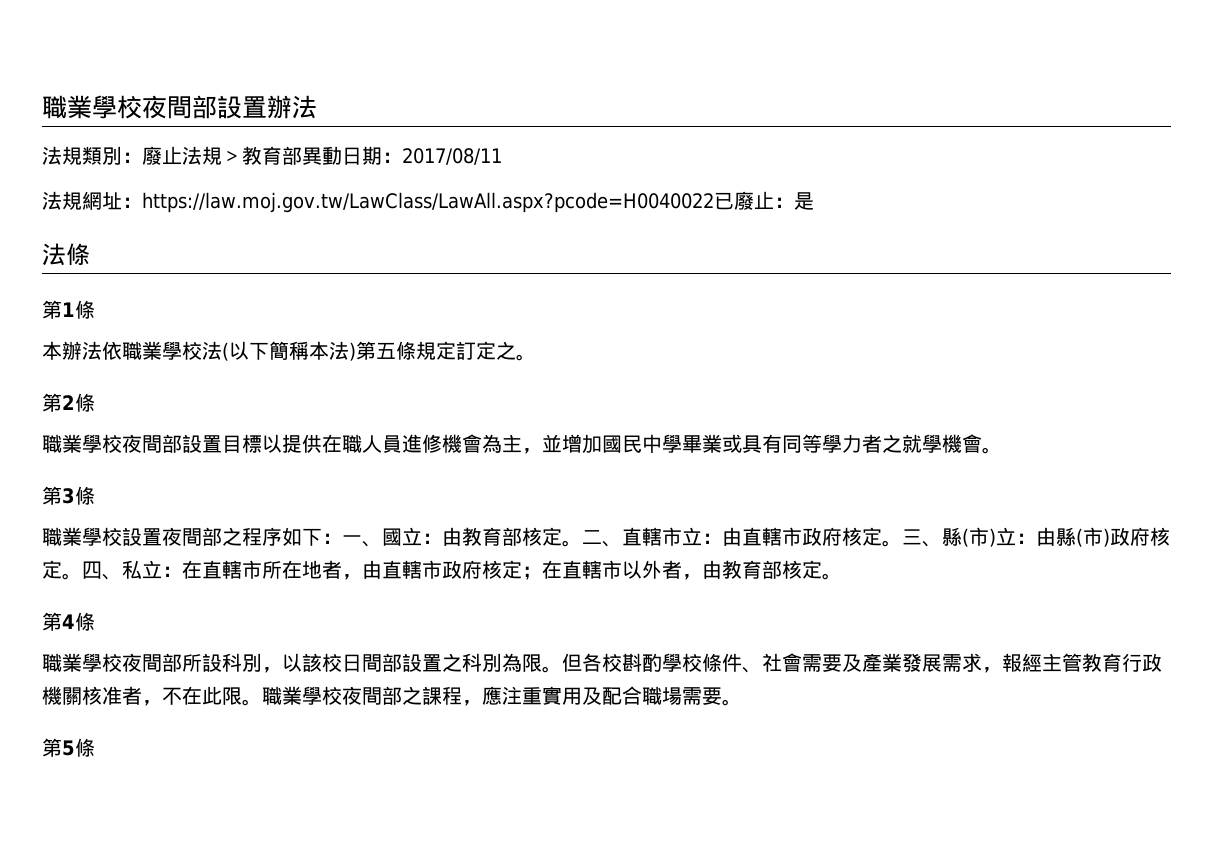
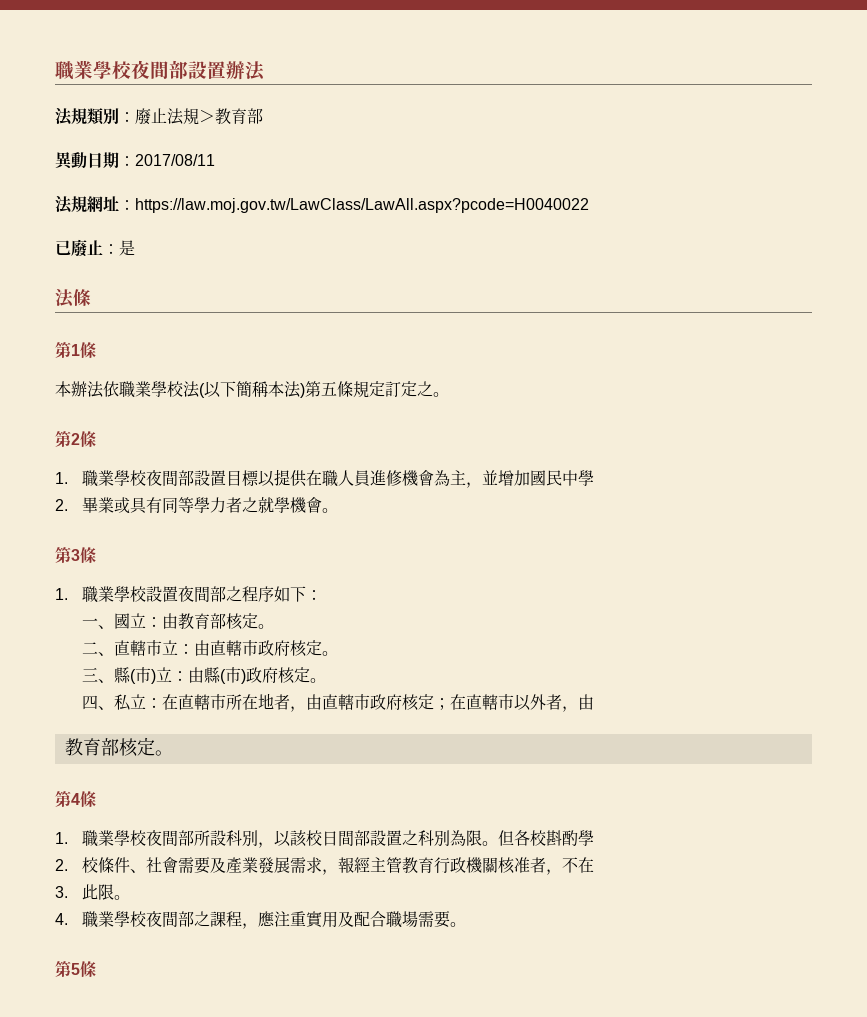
(302, 155) none -> (263, 116) //
(714, 202) none -> (589, 205) //
(95, 402) none -> [55,472,68,484] 1.
(682, 443) none -> [55,499,68,511] // 2.
(95, 495) none -> [55,588,68,600] 1.
(342, 538) none -> (323, 595) //
(582, 543) none -> (275, 626) //
(902, 543) none -> (339, 653) //
(82, 576) none -> (327, 680) //
(722, 569) none -> (595, 702) //
(95, 621) none -> [55,832,68,844] 1.
(682, 662) none -> [55,859,68,871] // 2.
(202, 695) none -> [55,886,68,898] // 3.
(262, 702) none -> [55,913,68,925] // 4.

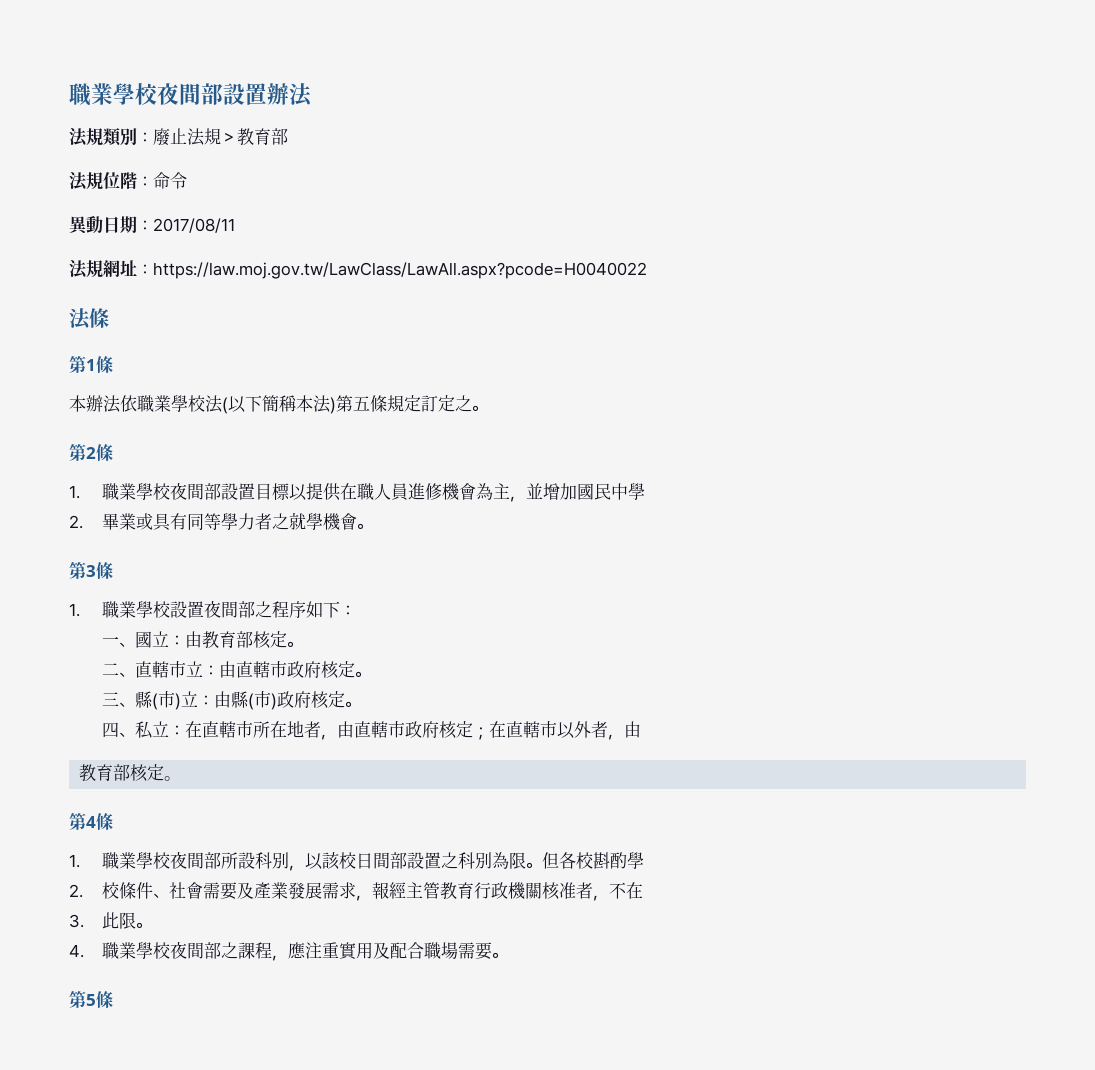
(263, 116) none -> [69,172,187,191] // 法規位階：命令
[55,239,135,257] // 已廢止：是 -> (647, 270) none

